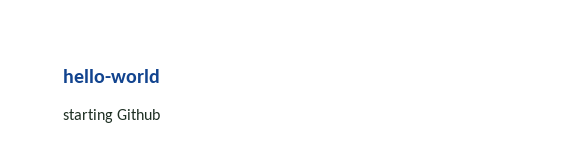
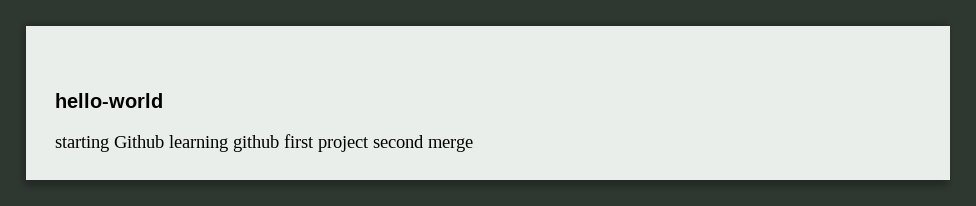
(161, 114) none -> [169,134,473,152] learning github first project second merge

